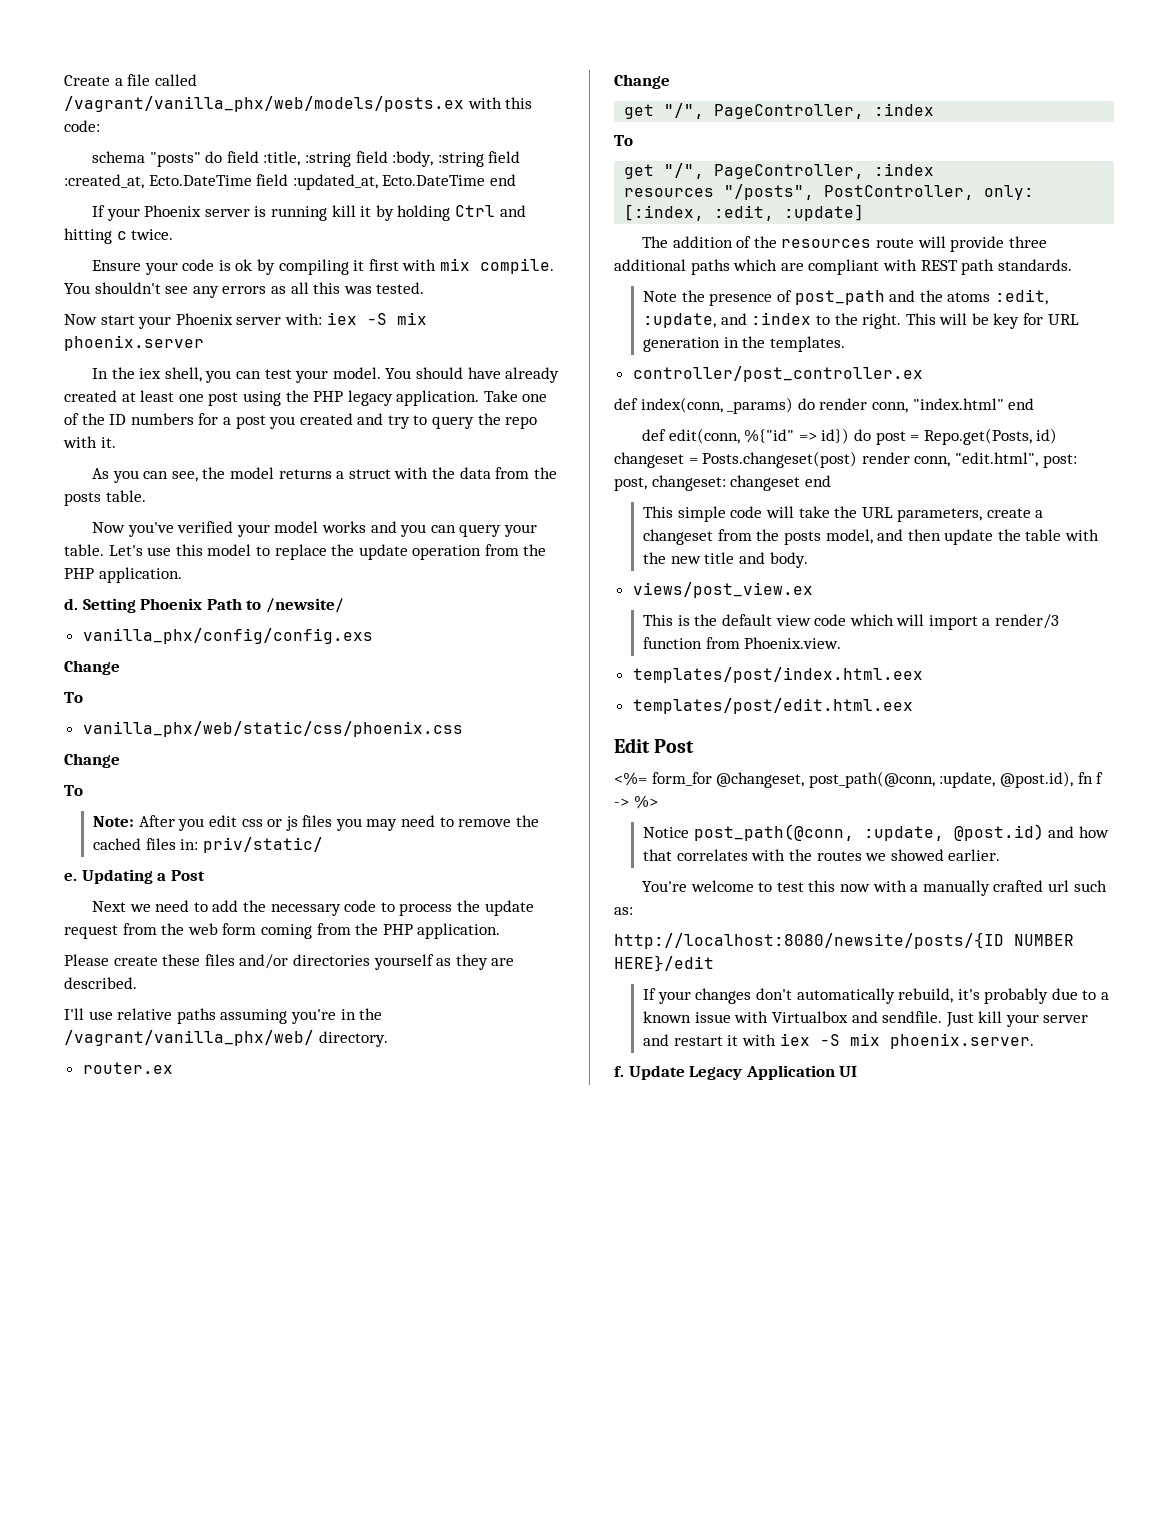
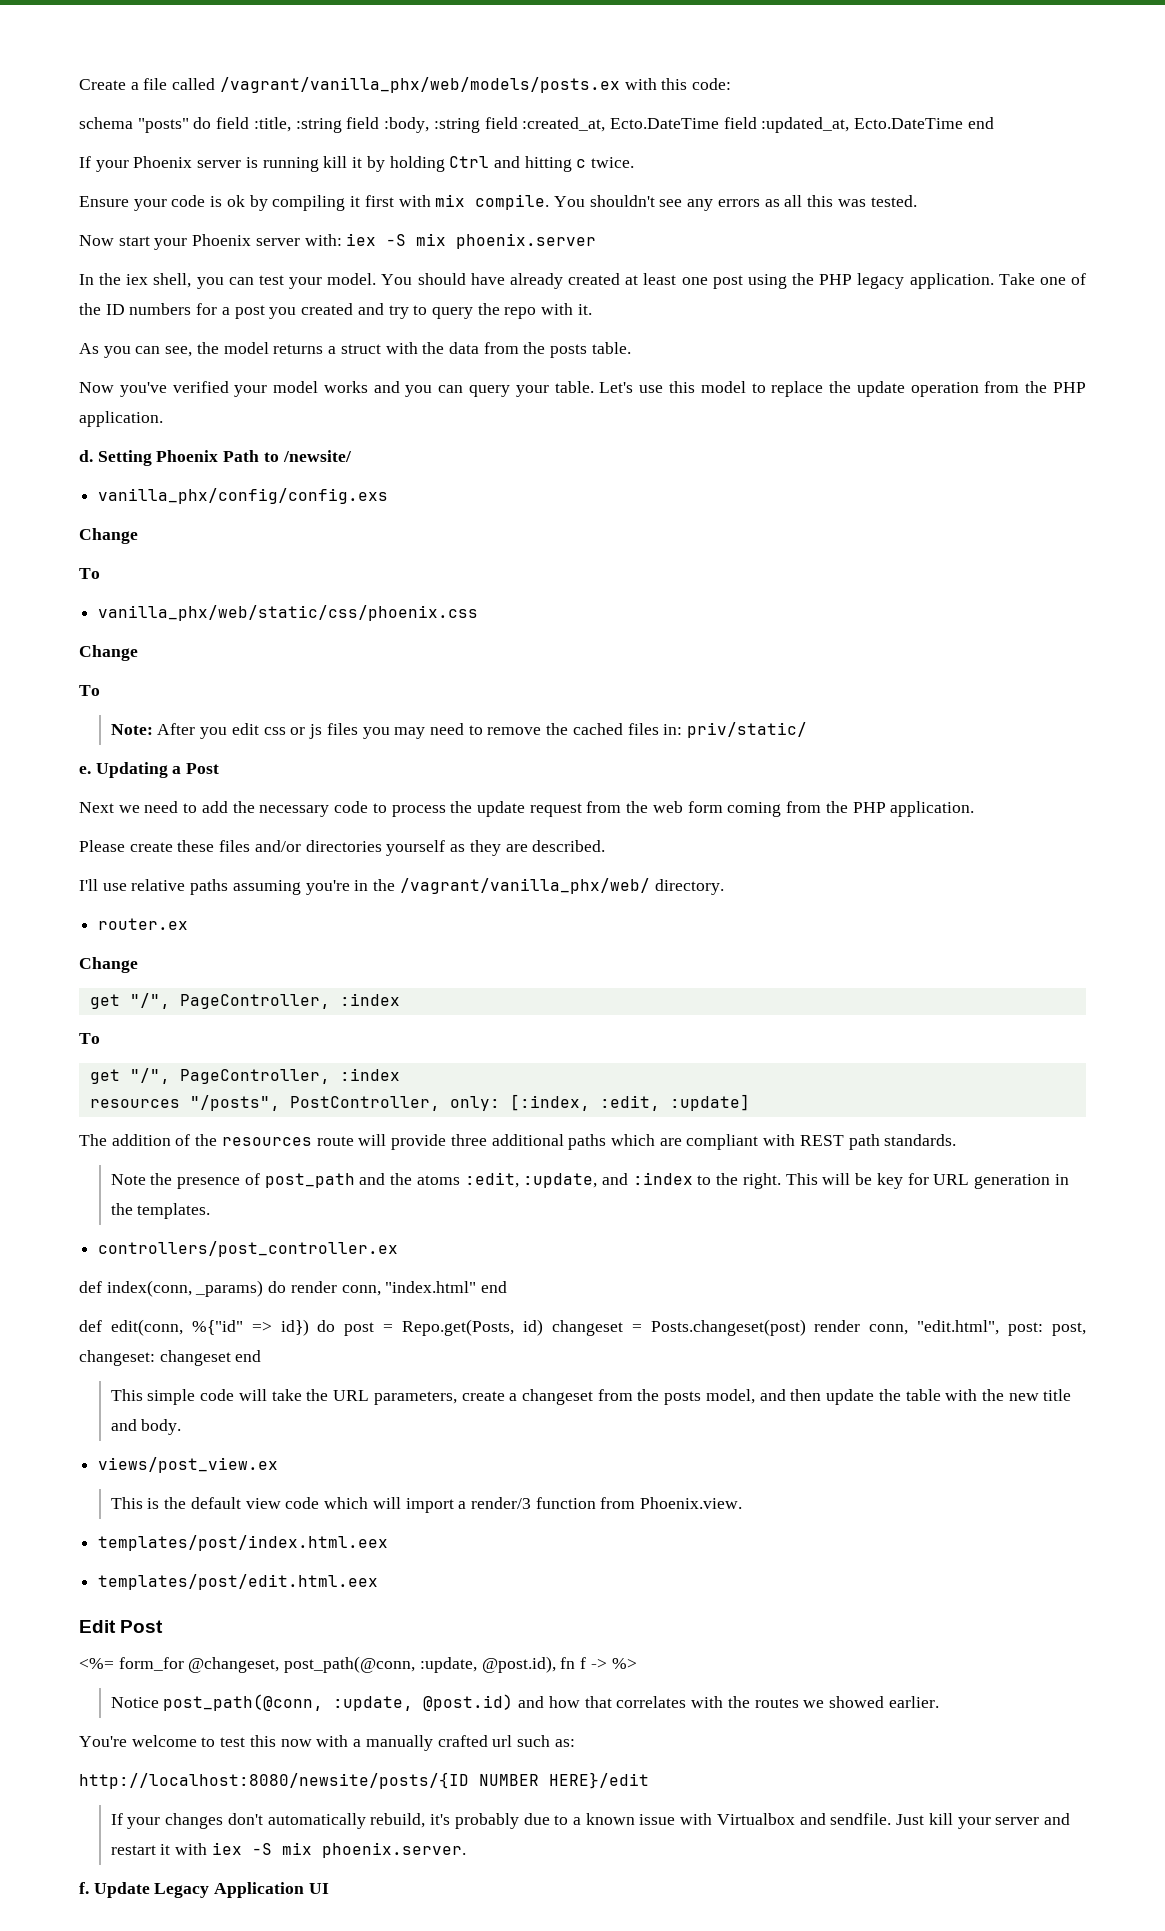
[632,366,923,382] controller/post_controller.ex -> [98,1241,399,1257] controllers/post_controller.ex

